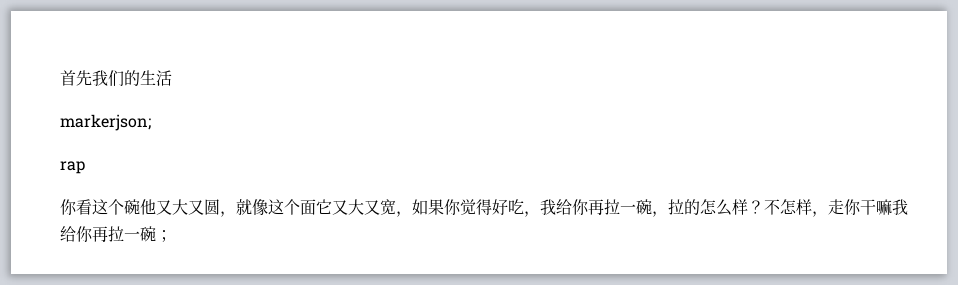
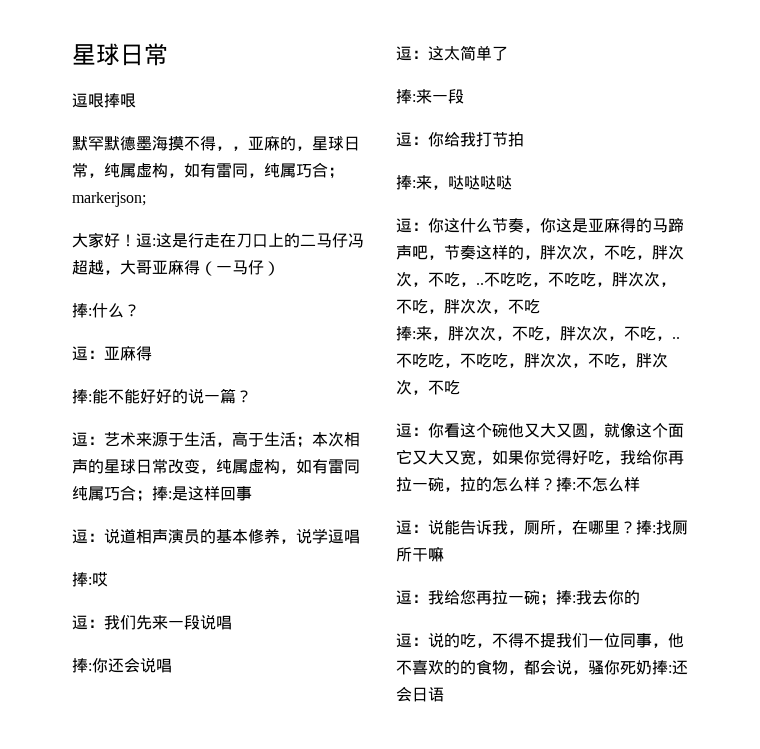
[60,70,172,87] [60,114,151,131] [60,161,85,174] 首先我们的生活 // markerjson; // rap // -> [72,43,168,66] [72,93,136,108] [72,136,360,151] [72,162,344,179] [72,192,146,207] [72,232,364,248] [72,260,280,276] [72,303,140,318] [72,346,152,361] [72,388,252,404] [72,431,360,448] [72,458,360,474] [72,485,252,502] [72,528,360,544] [72,572,108,587] [72,614,232,630] [72,657,172,673] [396,45,508,61] [396,89,464,104] [396,131,524,147] [396,175,512,190] [396,217,684,233] [396,244,684,260] [396,271,676,287] [396,298,540,314] [396,325,680,341] [396,352,668,368] [396,379,460,395] [396,423,428,438] 星球日常 // 逗哏捧哏 // 默罕默德墨海摸不得，，亚麻的，星球日常，纯属虚构，如有雷同，纯属巧合；markerjson; // 大家好！逗:这是行走在刀口上的二马仔冯超越，大哥亚麻得（一马仔） // 捧:什么？ // 逗：亚麻得 // 捧:能不能好好的说一篇？ // 逗：艺术来源于生活，高于生活；本次相声的星球日常改变，纯属虚构，如有雷同纯属巧合；捧:是这样回事 // 逗：说道相声演员的基本修养，说学逗唱 // 捧:哎 // 逗：我们先来一段说唱 // 捧:你还会说唱 // 逗：这太简单了 // 捧:来一段 // 逗：你给我打节拍 // 捧:来，哒哒哒哒 // 逗：你这什么节奏，你这是亚麻得的马蹄声吧，节奏这样的，胖次次，不吃，胖次次，不吃，..不吃吃，不吃吃，胖次次，不吃，胖次次，不吃 // 捧:来，胖次次，不吃，胖次次，不吃，..不吃吃，不吃吃，胖次次，不吃，胖次次，不吃 // 逗：
[764,199,908,217] [60,226,172,242] 不怎样，走你干嘛我给你再拉一碗； -> [556,477,640,492] [396,519,688,535] [396,546,444,562] [396,589,640,606] [396,632,684,648] [396,659,688,675] [396,686,444,702] 捧:不怎么样 // 逗：说能告诉我，厕所，在哪里？捧:找厕所干嘛 // 逗：我给您再拉一碗；捧:我去你的 // 逗：说的吃，不得不提我们一位同事，他不喜欢的的食物，都会说，骚你死奶捧:还会日语

